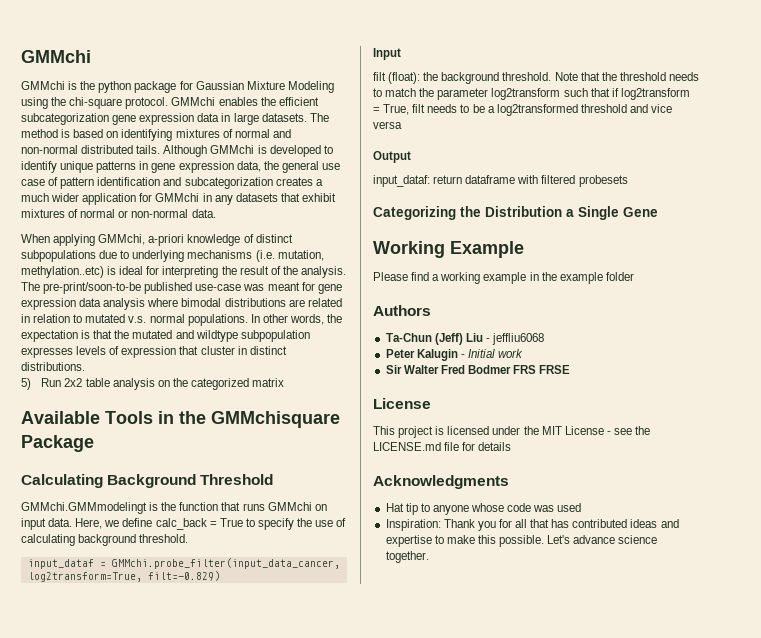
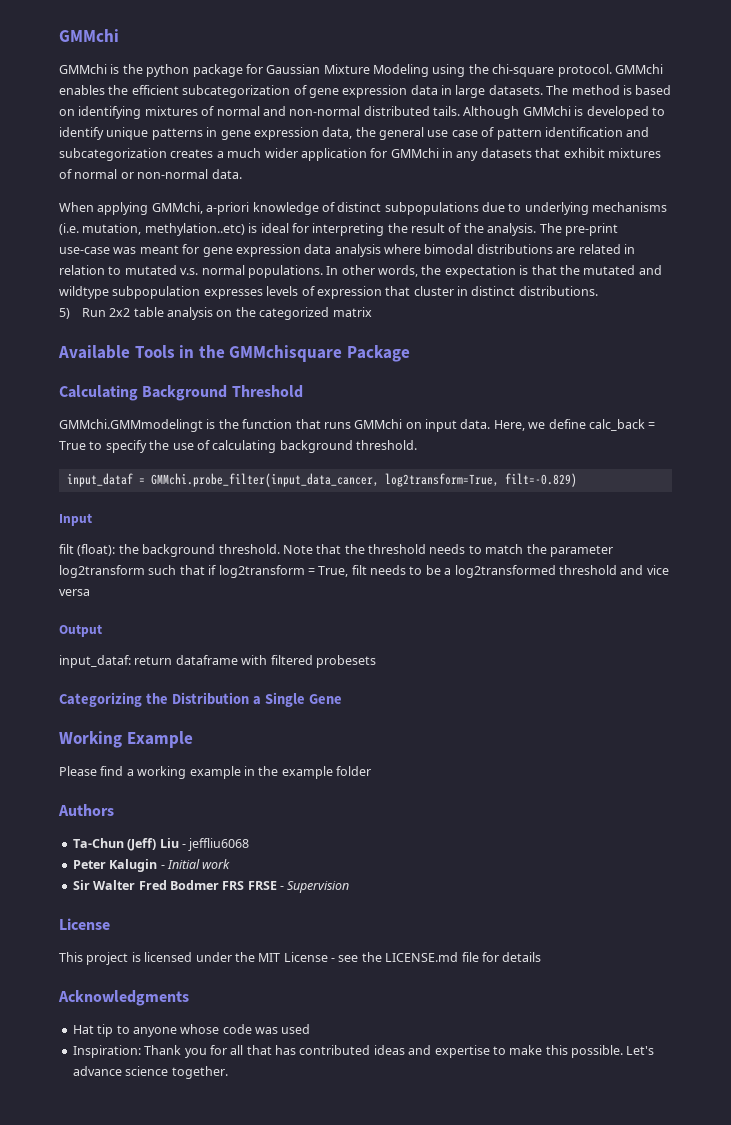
(109, 119) none -> [293,85,307,95] of
[43,282,193,294] pre-print/soon-to-be published -> [564,223,618,236] pre-print
(571, 369) none -> [280,881,350,893] - Supervision

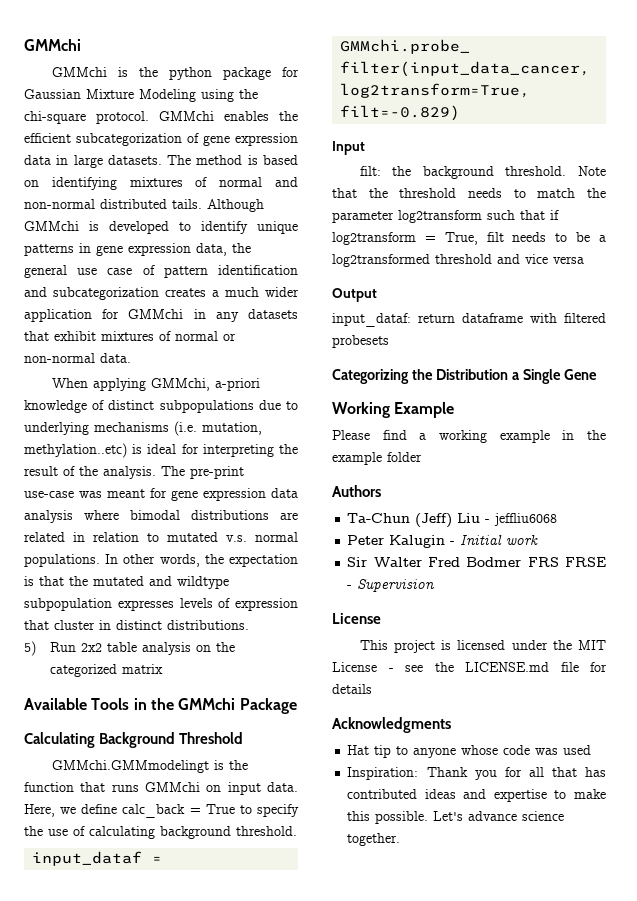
[229,345,343,362] GMMchisquare -> [178,698,236,710] GMMchi
[59,544,116,556] filt (float): -> [359,166,381,176] filt:

